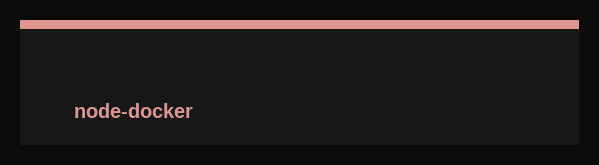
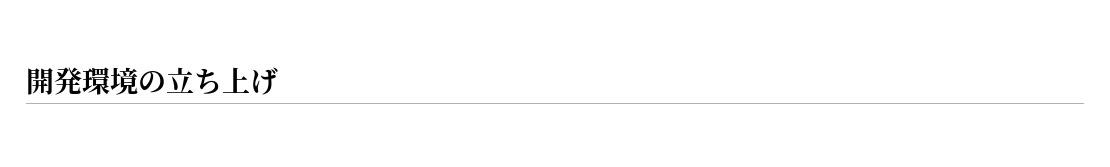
[74,103,193,118] node-docker -> [26,67,278,95] 開発環境の立ち上げ

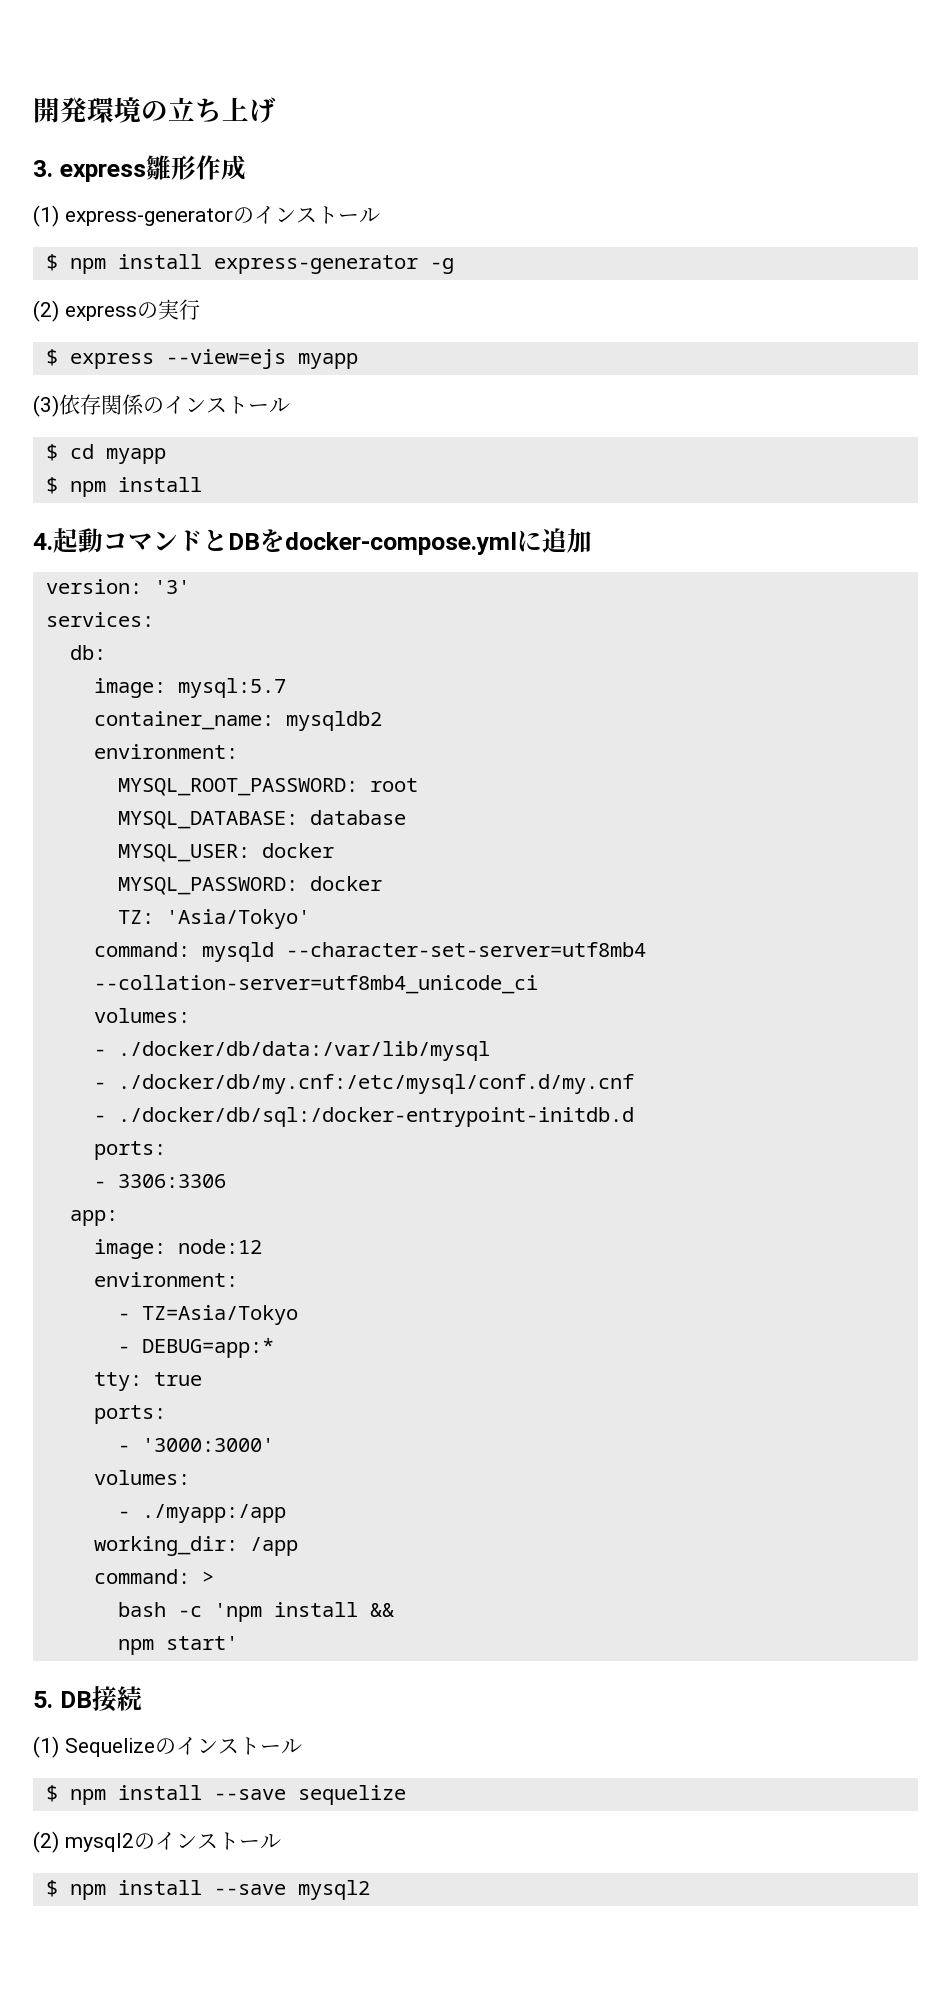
(278, 81) none -> [33,155,246,182] [33,205,380,227] [45,254,454,274] [33,299,200,322] [45,349,358,369] [33,394,290,417] [45,444,166,464] [45,477,202,497] [33,528,592,555] [45,579,190,594] [45,612,154,627] [69,645,106,660] [93,678,286,698] [93,711,382,731] [93,744,238,759] [117,778,418,796] [117,810,406,829] [117,843,334,862] [117,876,382,895] [117,909,310,929] [93,942,646,962] [93,975,538,994] [93,1008,190,1023] [93,1041,490,1061] [93,1074,634,1094] [93,1107,634,1127] [93,1141,166,1160] [93,1174,226,1188] [69,1210,118,1226] [93,1239,262,1259] [93,1272,238,1287] [117,1305,298,1325] [117,1338,274,1358] [93,1372,202,1391] [93,1405,166,1424] [117,1438,274,1452] [93,1470,190,1485] [117,1504,286,1523] [93,1536,298,1556] [93,1569,214,1584] [117,1602,394,1622] [117,1636,238,1655] [33,1686,142,1712] [33,1736,302,1758] [45,1785,406,1805] [33,1831,281,1853] [45,1880,370,1900] // 3. express雛形作成 // (1) express-generatorのインストール // $ npm install express-generator -g // (2) expressの実行 // $ express --view=ejs myapp // (3)依存関係のインストール // $ cd myapp // $ npm install // 4.起動コマンドとDBをdocker-compose.ymlに追加 // version: '3' // services: // db: // image: mysql:5.7 // container_name: mysqldb2 // environment: // MYSQL_ROOT_PASSWORD: root // MYSQL_DATABASE: database // MYSQL_USER: docker // MYSQL_PASSWORD: docker // TZ: 'Asia/Tokyo' // command: mysqld --character-set-server=utf8mb4 --collation-server=utf8mb4_unicode_ci // volumes: // - ./docker/db/data:/var/lib/mysql // - ./docker/db/my.cnf:/etc/mysql/conf.d/my.cnf // - ./docker/db/sql:/docker-entrypoint-initdb.d // ports: // - 3306:3306 // app: // image: node:12 // environment: // - TZ=Asia/Tokyo // - DEBUG=app:* // tty: true // ports: // - '3000:3000' // volumes: // - ./myapp:/app // working_dir: /app // command: > // bash -c 'npm install && // npm start' // 5. DB接続 // (1) Sequelizeのインストール // $ npm install --save sequelize // (2) mysql2のインストール // $ npm install --save mysql2

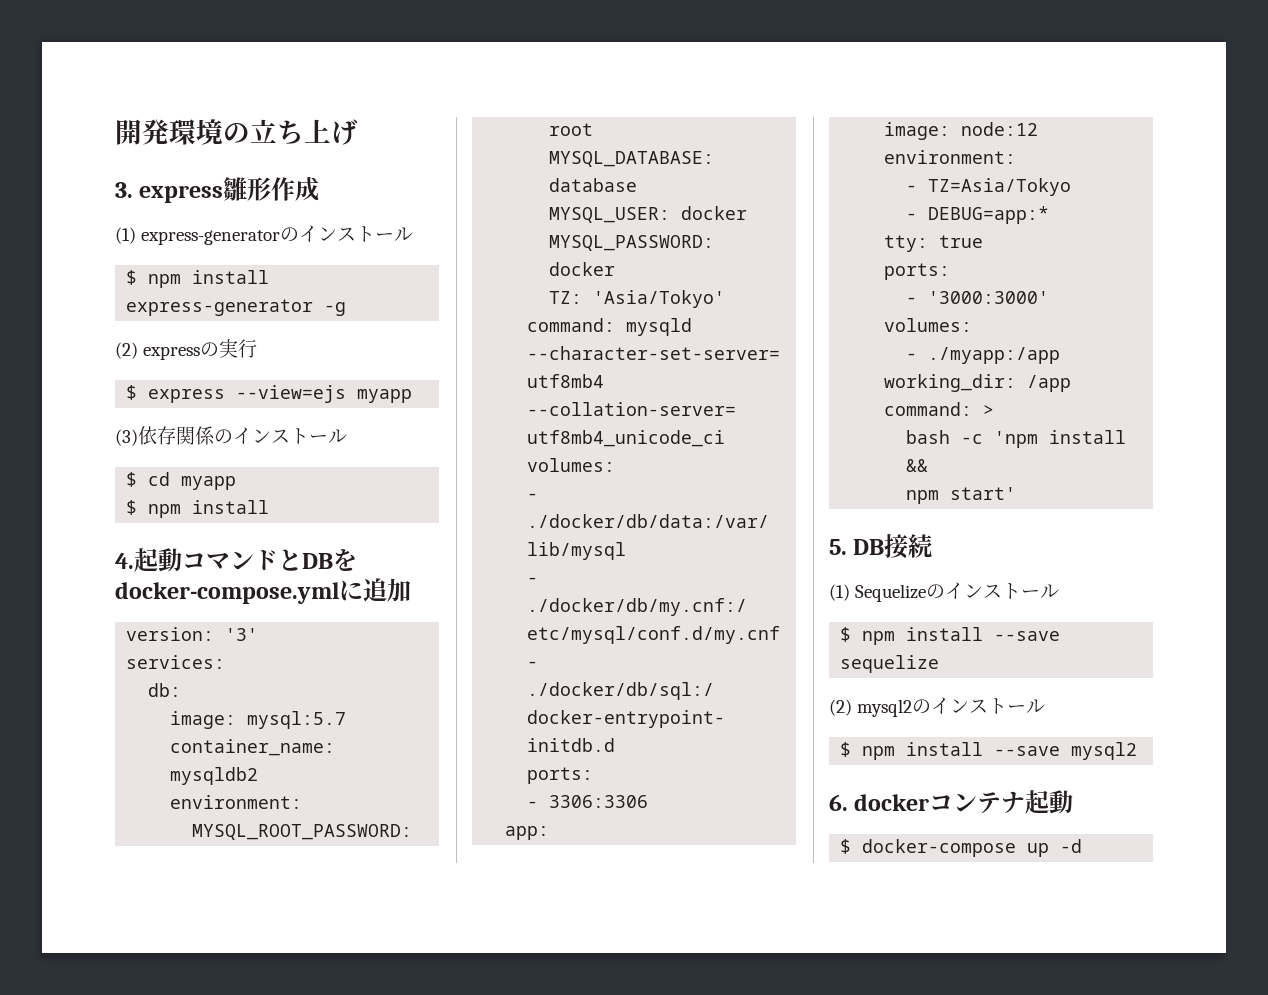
(370, 1890) none -> [829,790,1074,814] [840,839,1083,857] // 6. dockerコンテナ起動 // $ docker-compose up -d

